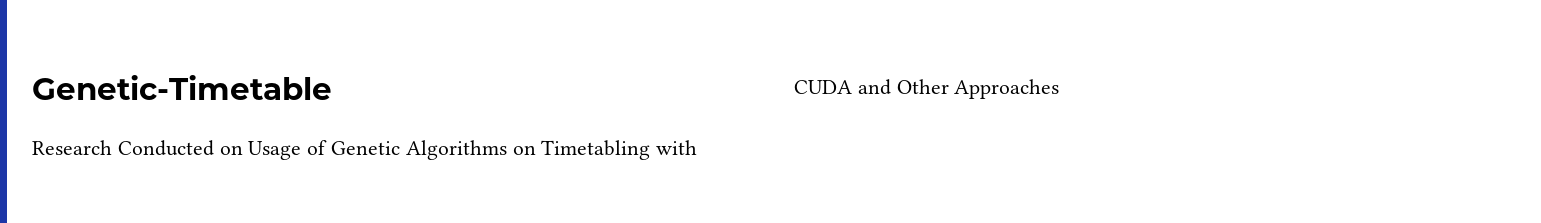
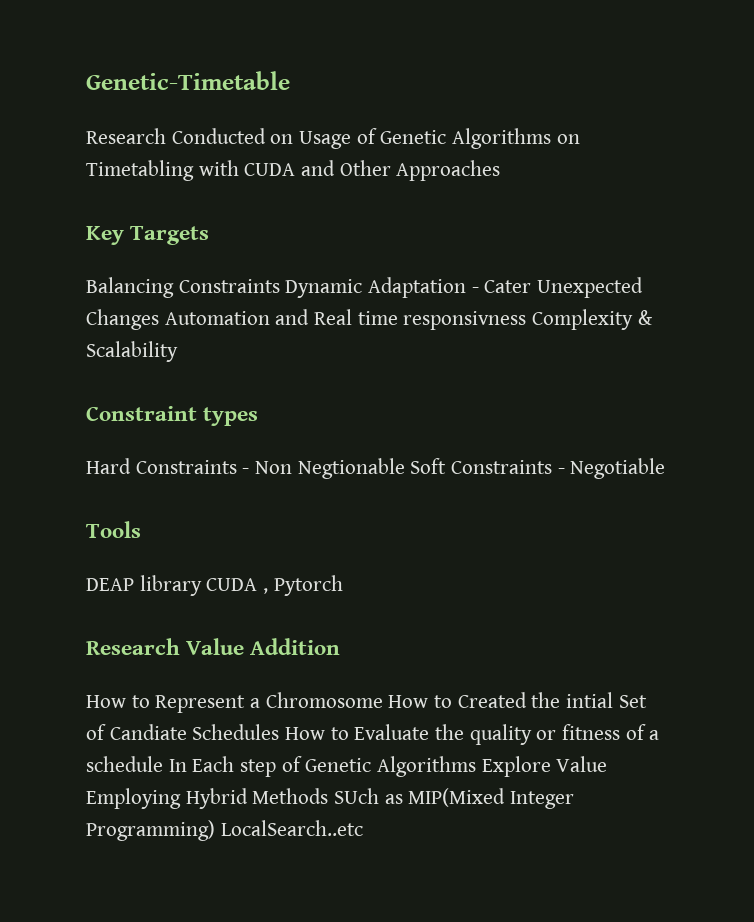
(1060, 89) none -> [86,226,210,245] [86,277,644,298] [86,309,653,330] [86,341,178,362] [86,406,259,426] [86,458,666,479] [86,521,141,538] [86,575,343,596] [86,638,341,655] [86,692,647,713] [86,724,660,745] [86,756,608,777] [86,788,575,809] [86,820,363,841] // Key Targets // Balancing Constraints Dynamic Adaptation - Cater Unexpected Changes Automation and Real time responsivness Complexity & Scalability // Constraint types // Hard Constraints - Non Negtionable Soft Constraints - Negotiable // Tools // DEAP library CUDA , Pytorch // Research Value Addition // How to Represent a Chromosome How to Created the intial Set of Candiate Schedules How to Evaluate the quality or fitness of a schedule In Each step of Genetic Algorithms Explore Value Employing Hybrid Methods SUch as MIP(Mixed Integer Programming) LocalSearch..etc

